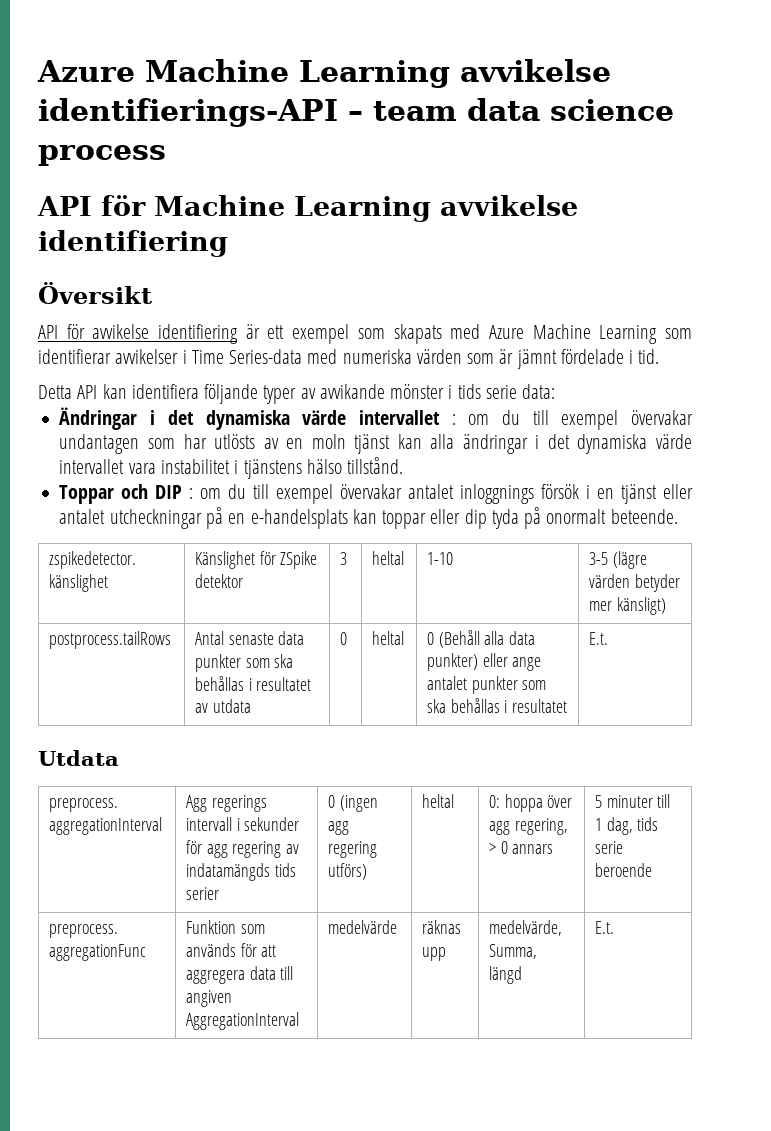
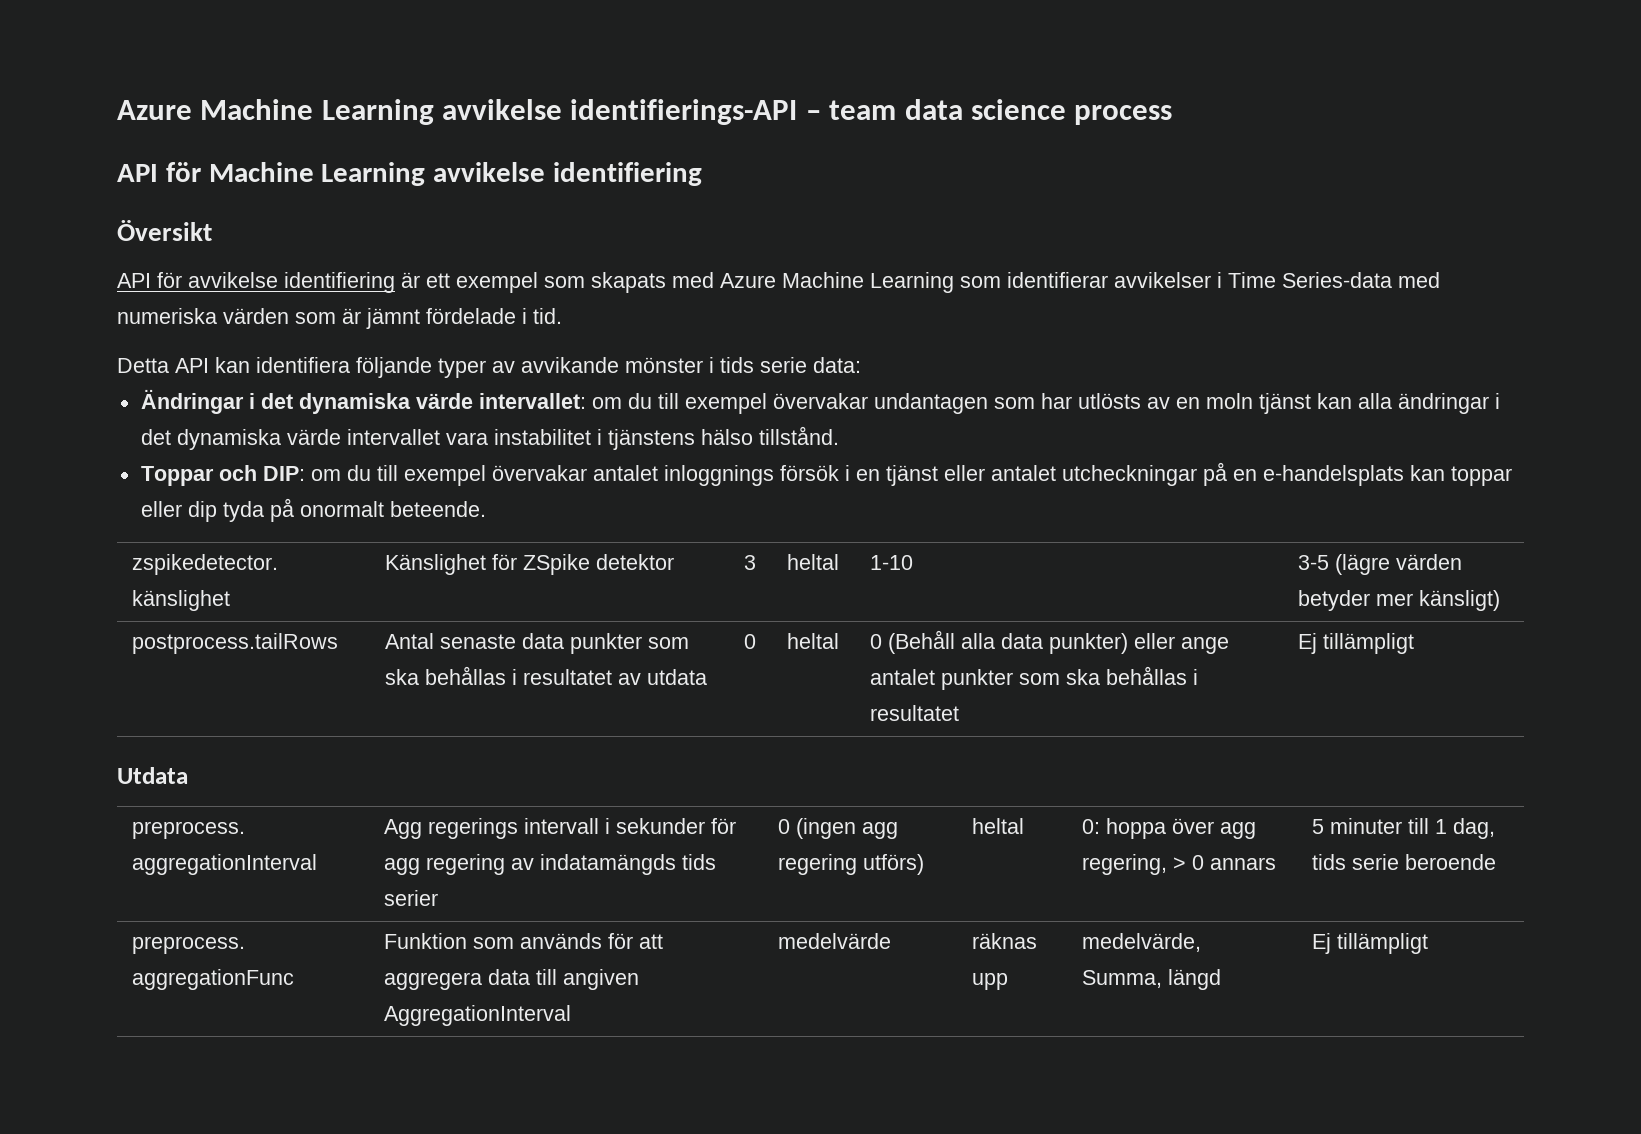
[358,410,456,425] intervallet : -> [478,393,586,409] intervallet:
[155,485,194,499] DIP : -> [262,466,305,481] DIP:
[589,632,609,645] E.t. -> [1298,633,1415,654] Ej tillämpligt
[595,921,615,934] E.t. -> [1312,933,1429,954] Ej tillämpligt

